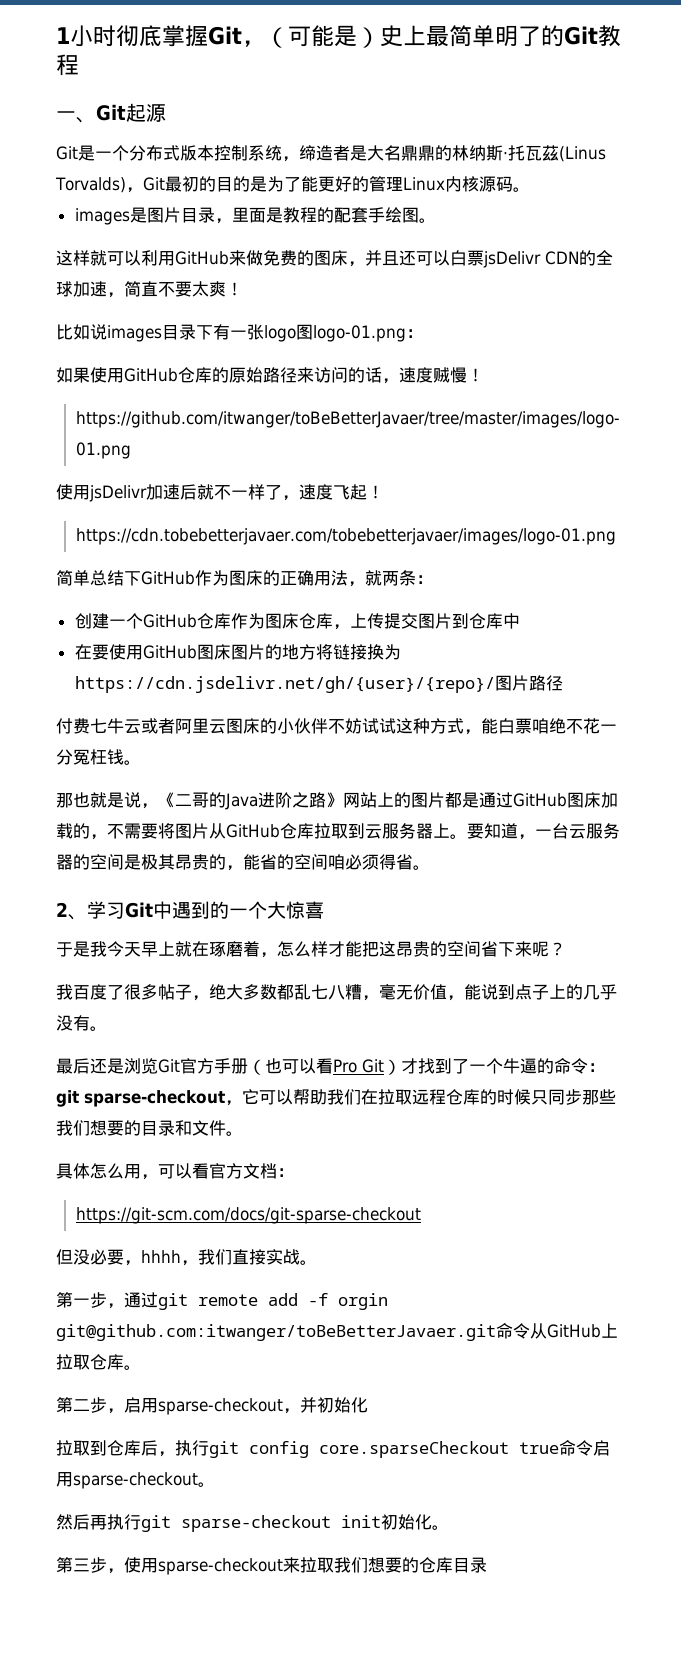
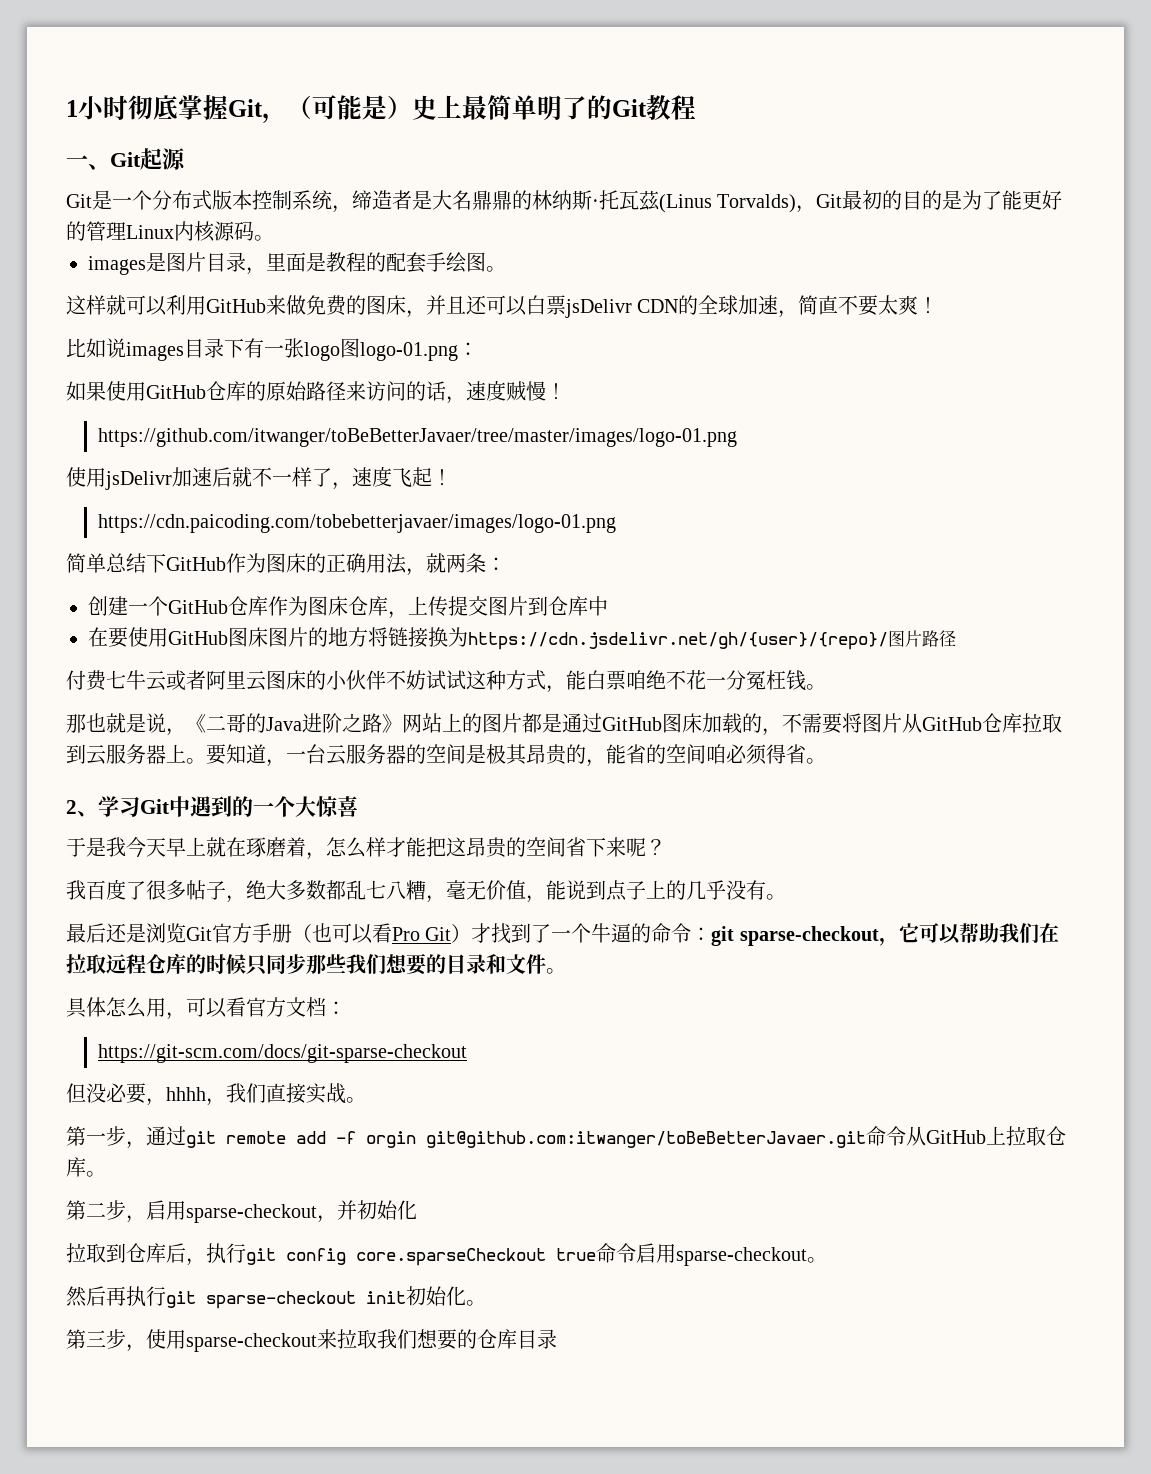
[75,528,616,545] https://cdn.tobebetterjavaer.com/tobebetterjavaer/images/logo-01.png -> [98,514,617,533] https://cdn.paicoding.com/tobebetterjavaer/images/logo-01.png

